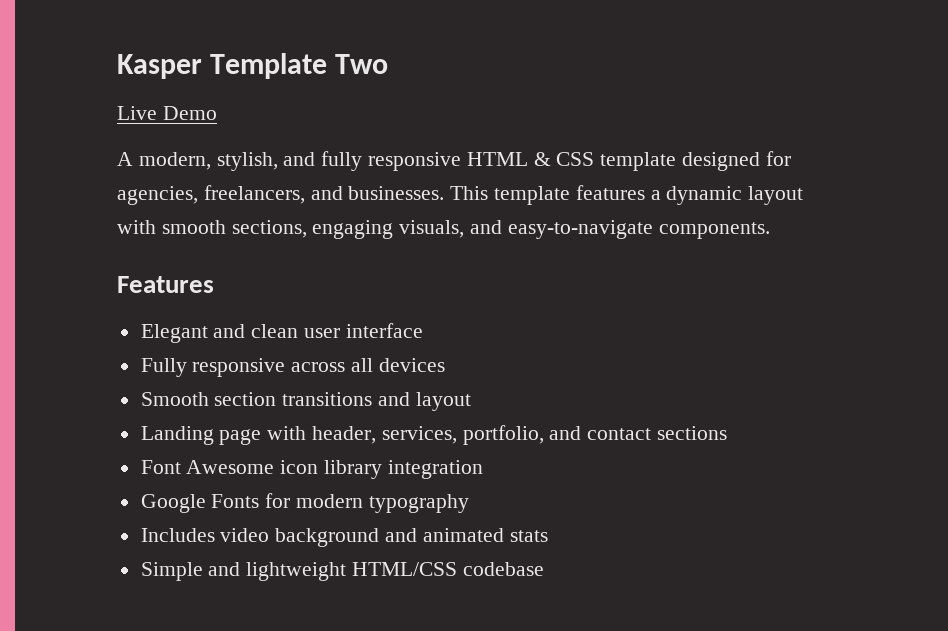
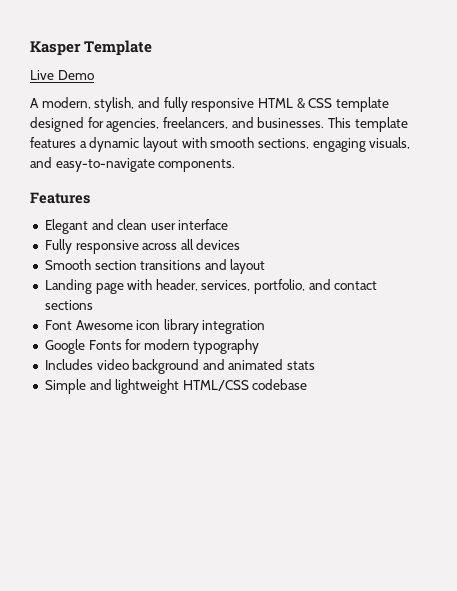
[335,54,389,74] Two -> (153, 48) none

